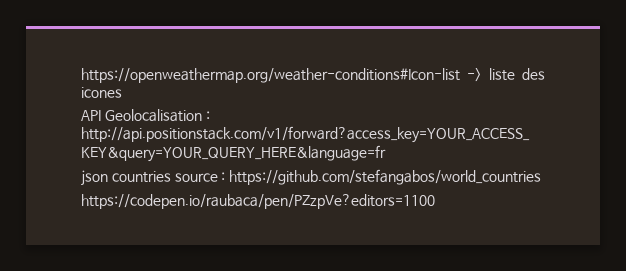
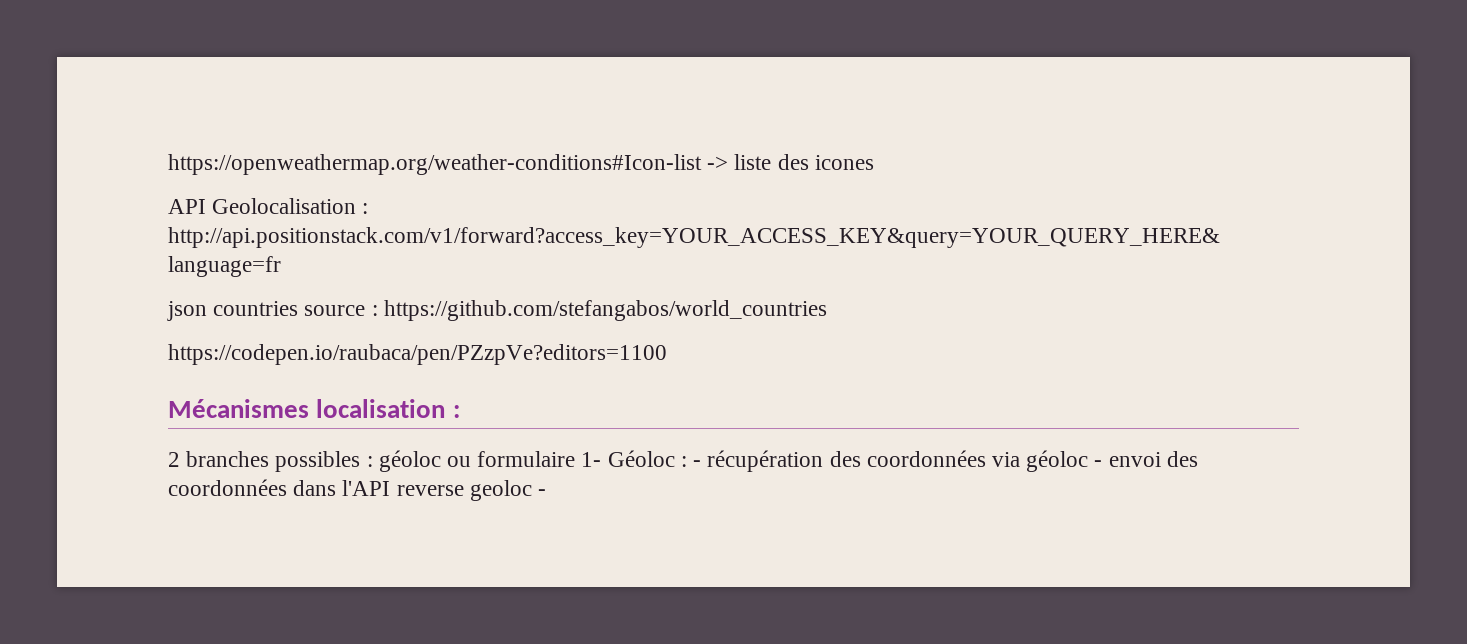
(435, 201) none -> [168,399,460,418] [168,450,1198,472] [168,479,547,501] // Mécanismes localisation : // 2 branches possibles : géoloc ou formulaire 1- Géoloc : - récupération des coordonnées via géoloc - envoi des coordonnées dans l'API reverse geoloc -

